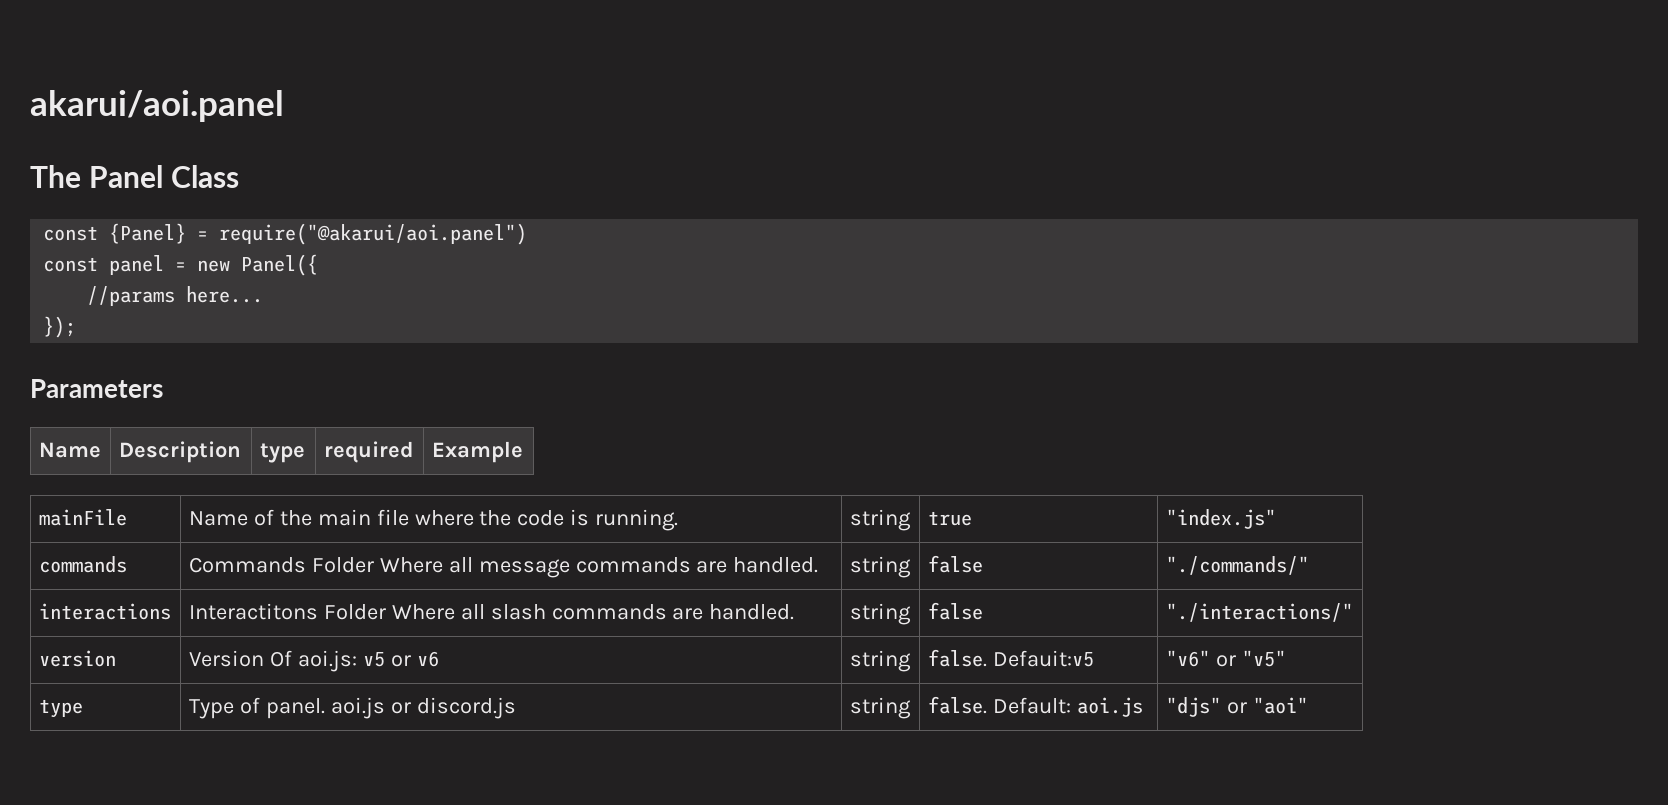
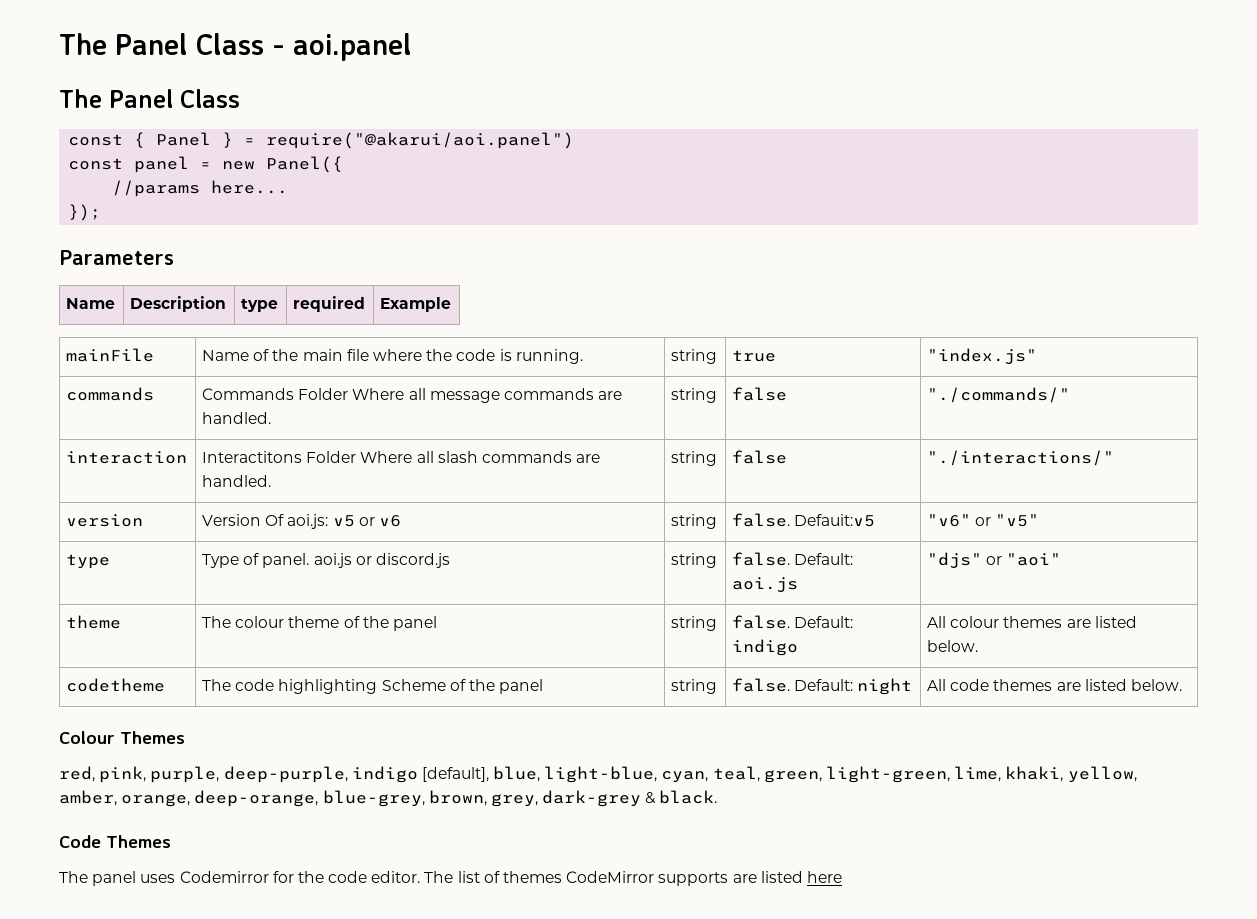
[30,90,284,122] akarui/aoi.panel -> [59,33,412,61] The Panel Class - aoi.panel
[109,223,187,244] {Panel} -> [134,132,234,148] { Panel }
[38,603,171,620] interactions -> [66,451,188,464] interaction
(1308, 705) none -> [66,615,122,629] [202,616,437,631] [671,616,718,631] [732,615,854,629] [732,639,799,656] [927,616,1137,628] [927,640,979,652] [66,678,166,692] [202,679,544,694] [671,679,718,694] [732,678,913,695] [927,679,1182,691] [59,731,185,744] [59,766,1137,783] [59,790,718,807] [59,835,171,848] [59,871,842,886] // theme | The colour theme of the panel | string | false. Default: indigo | All colour themes are listed below. // codetheme | The code highlighting Scheme of the panel | string | false. Default: night | All code themes are listed below. // Colour Themes // red, pink, purple, deep-purple, indigo [default], blue, light-blue, cyan, teal, green, light-green, lime, khaki, yellow, amber, orange, deep-orange, blue-grey, brown, grey, dark-grey & black. // Code Themes // The panel uses Codemirror for the code editor. The list of themes CodeMirror supports are listed here

